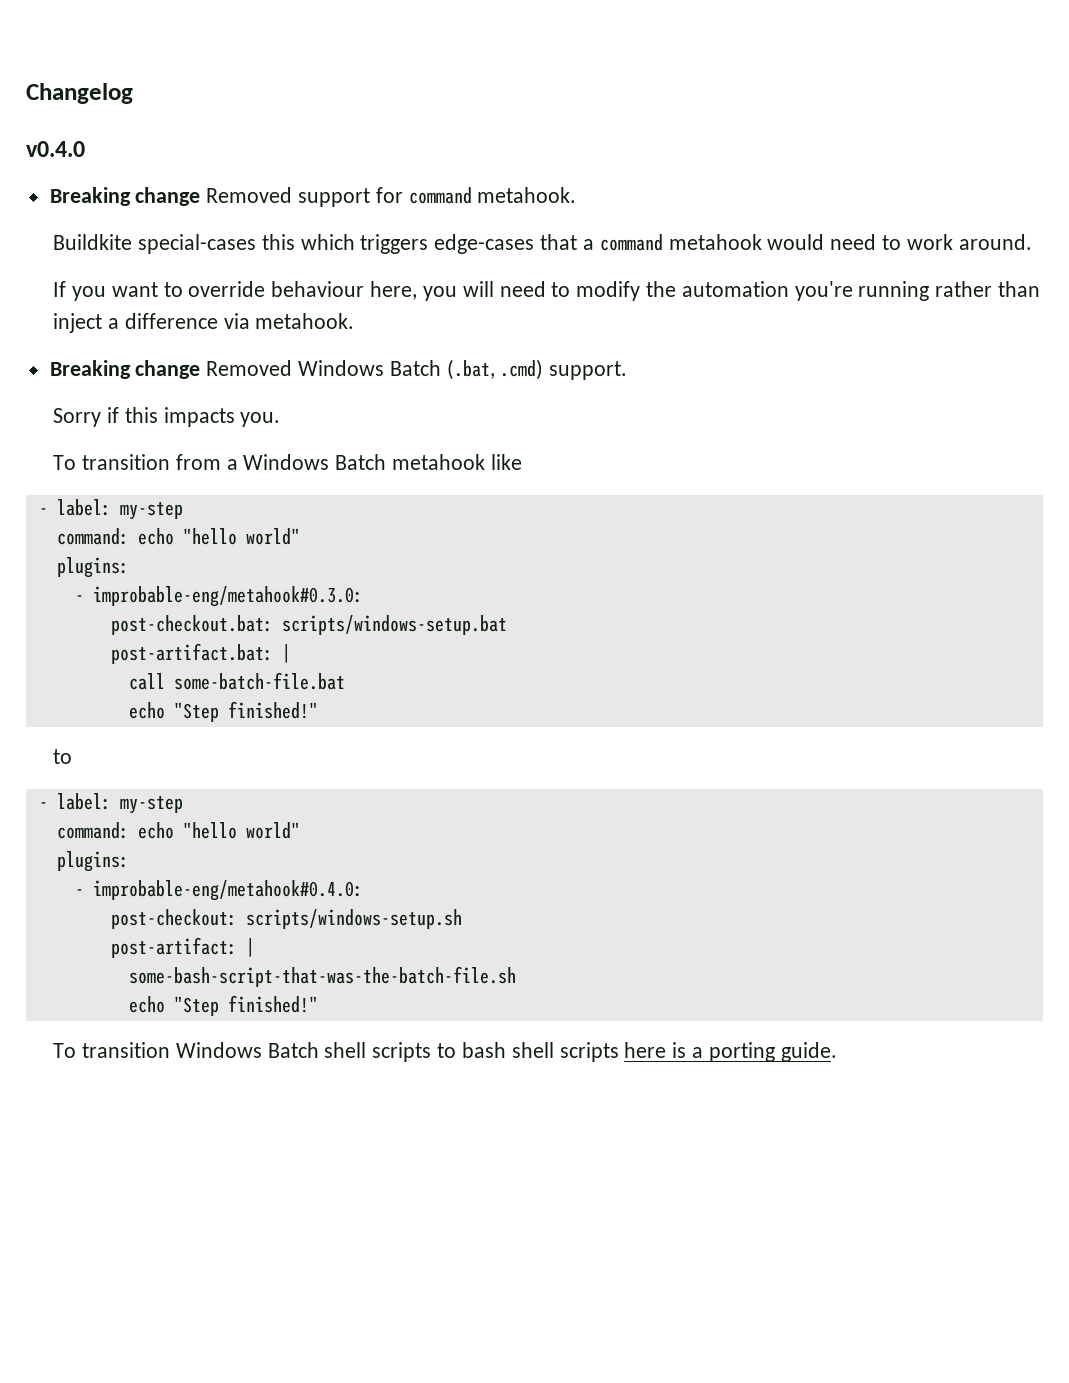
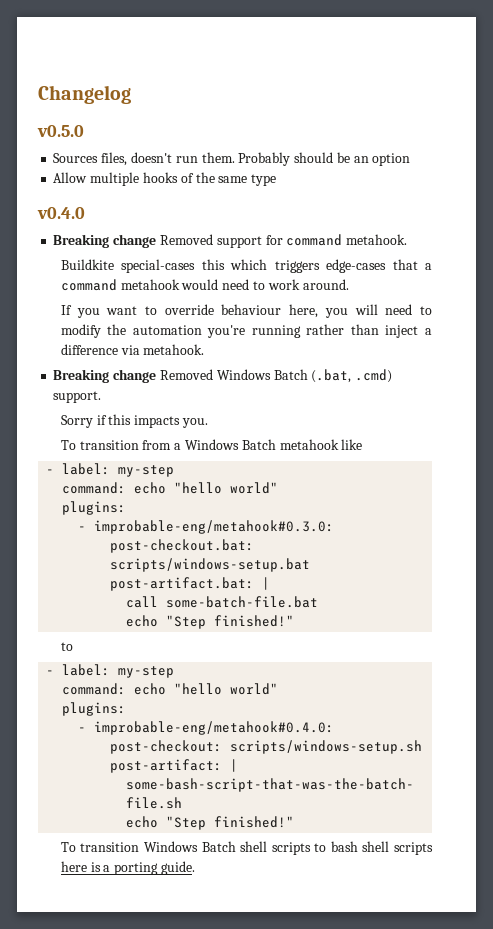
(133, 93) none -> [37,125,84,137] [53,152,411,166] [53,172,277,186] // v0.5.0 // Sources files, doesn't run them. Probably should be an option // Allow multiple hooks of the same type

